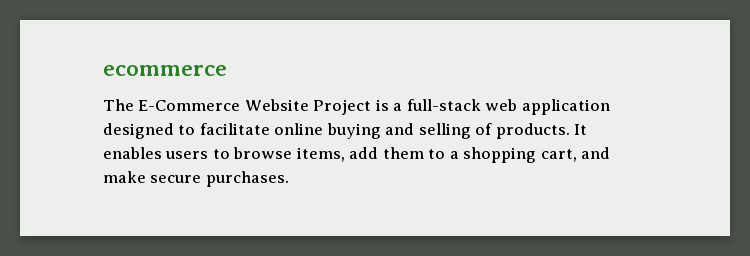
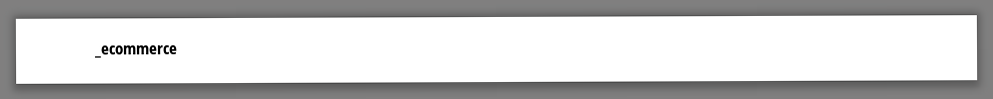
[103,65,227,76] [103,99,610,115] [103,123,588,139] [103,147,611,163] [103,171,289,187] ecommerce // The E-Commerce Website Project is a full-stack web application designed to facilitate online buying and selling of products. It enables users to browse items, add them to a shopping cart, and make secure purchases. -> [93,45,178,58] _ecommerce

